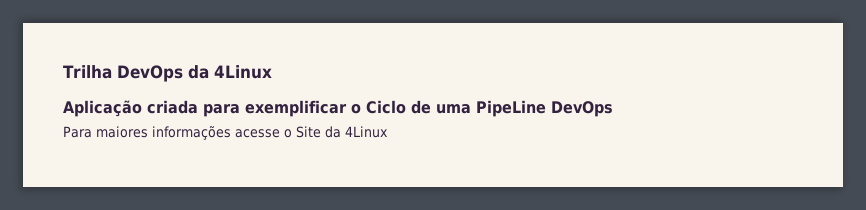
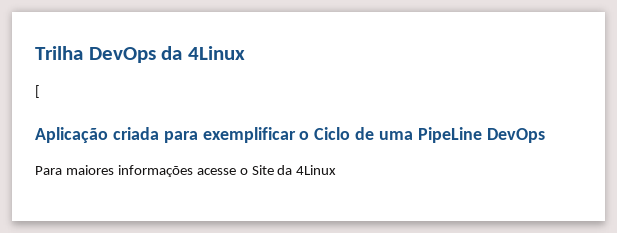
(272, 72) none -> [35,85,40,98] // [

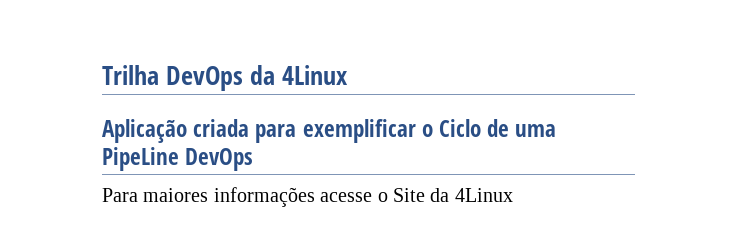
[35,85,40,98] // [ -> (348, 75) none

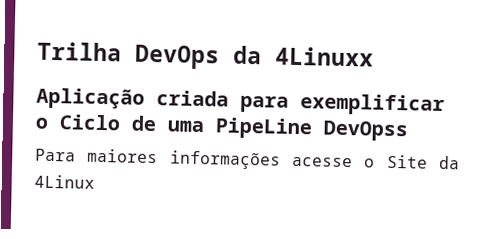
[281,65,348,85] 4Linux -> [275,46,374,67] 4Linuxx
[185,148,254,171] DevOps -> [323,120,408,142] DevOpss

